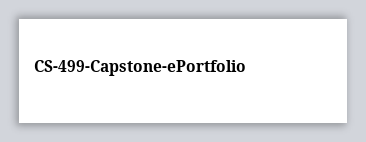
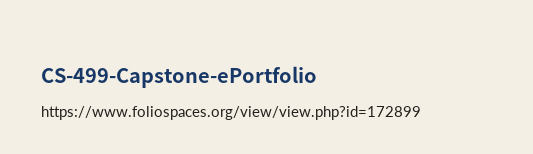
(246, 68) none -> [41,106,421,120] // https://www.foliospaces.org/view/view.php?id=172899

